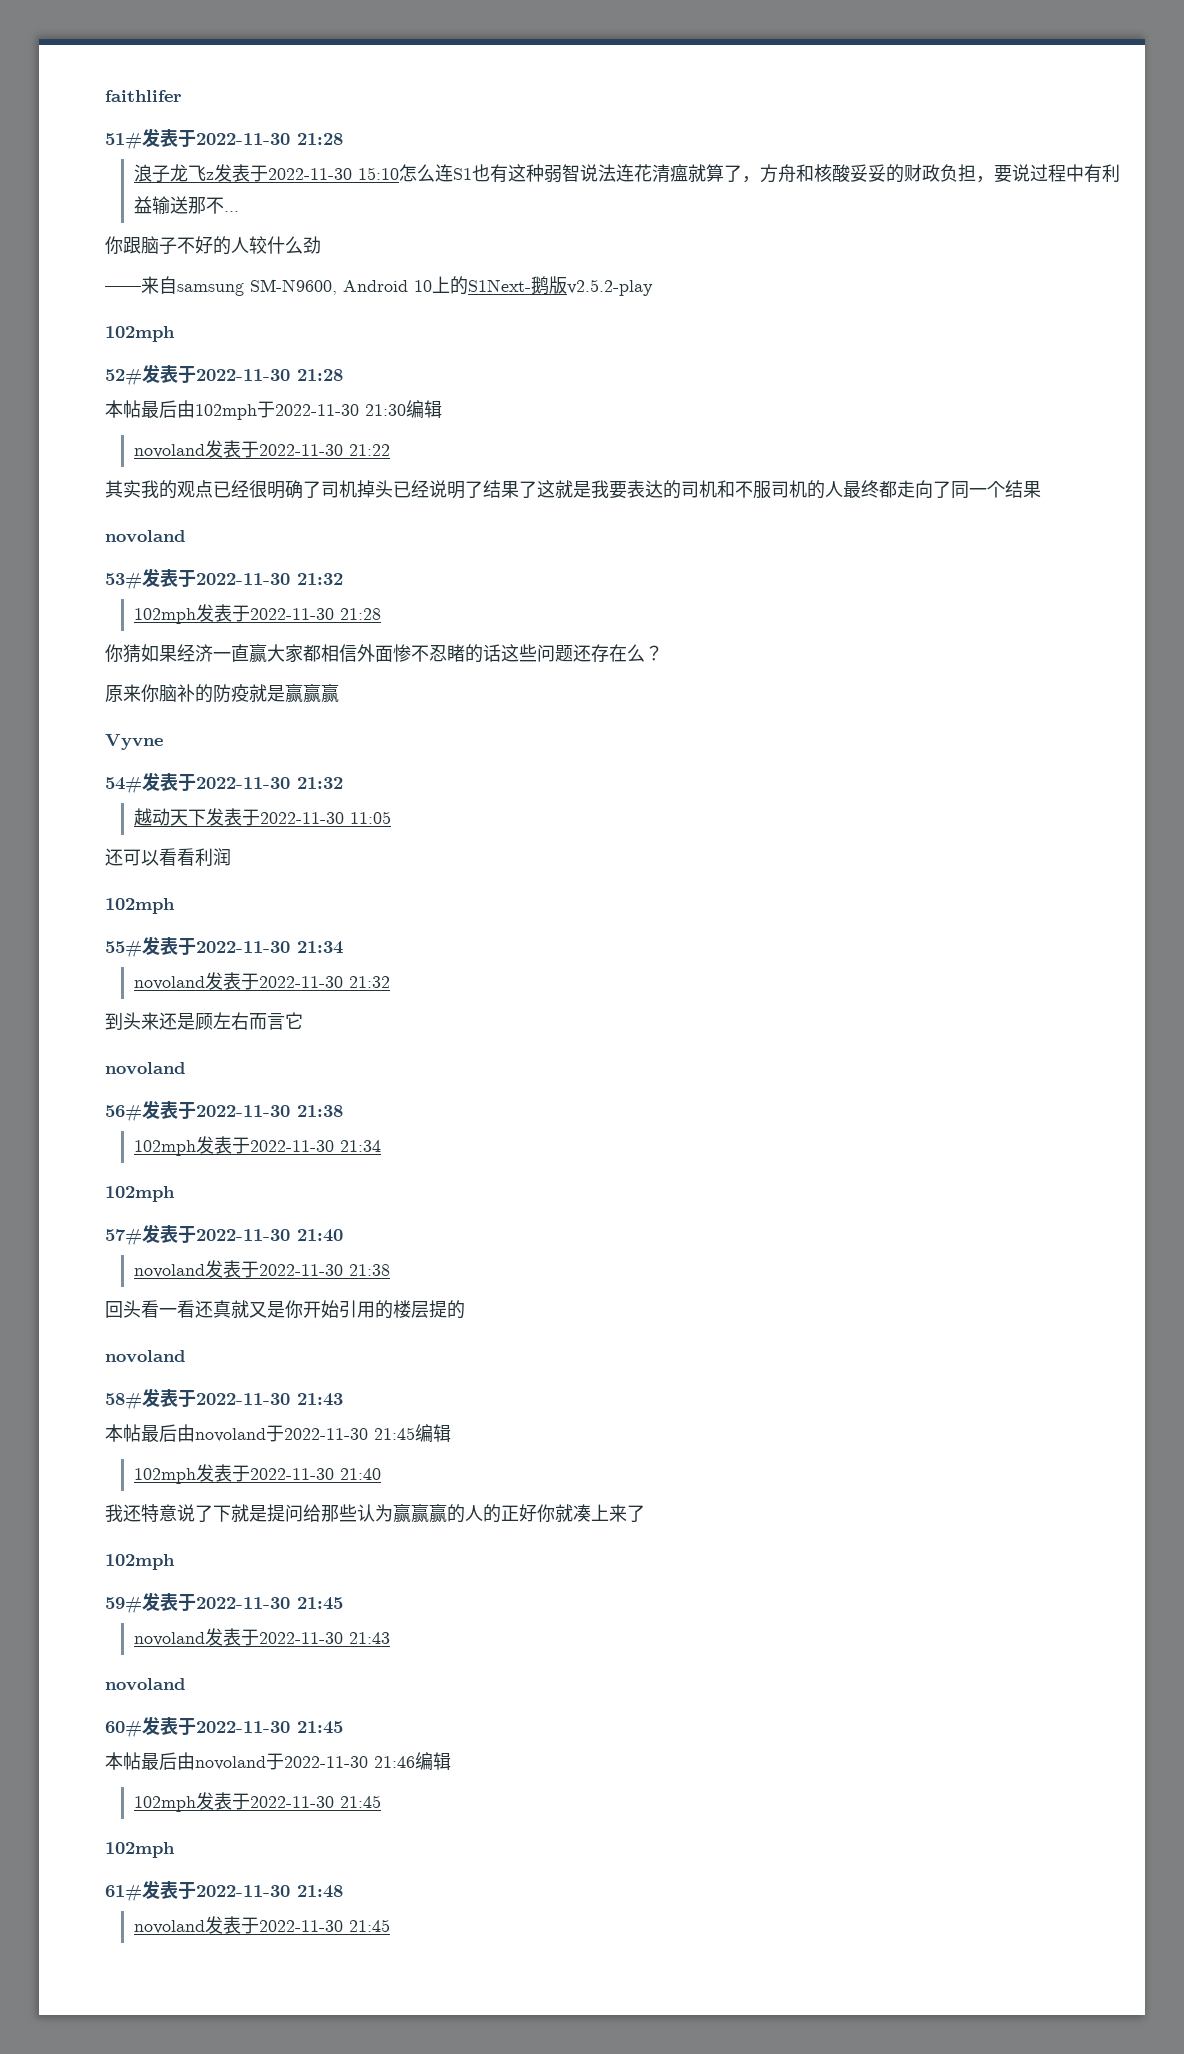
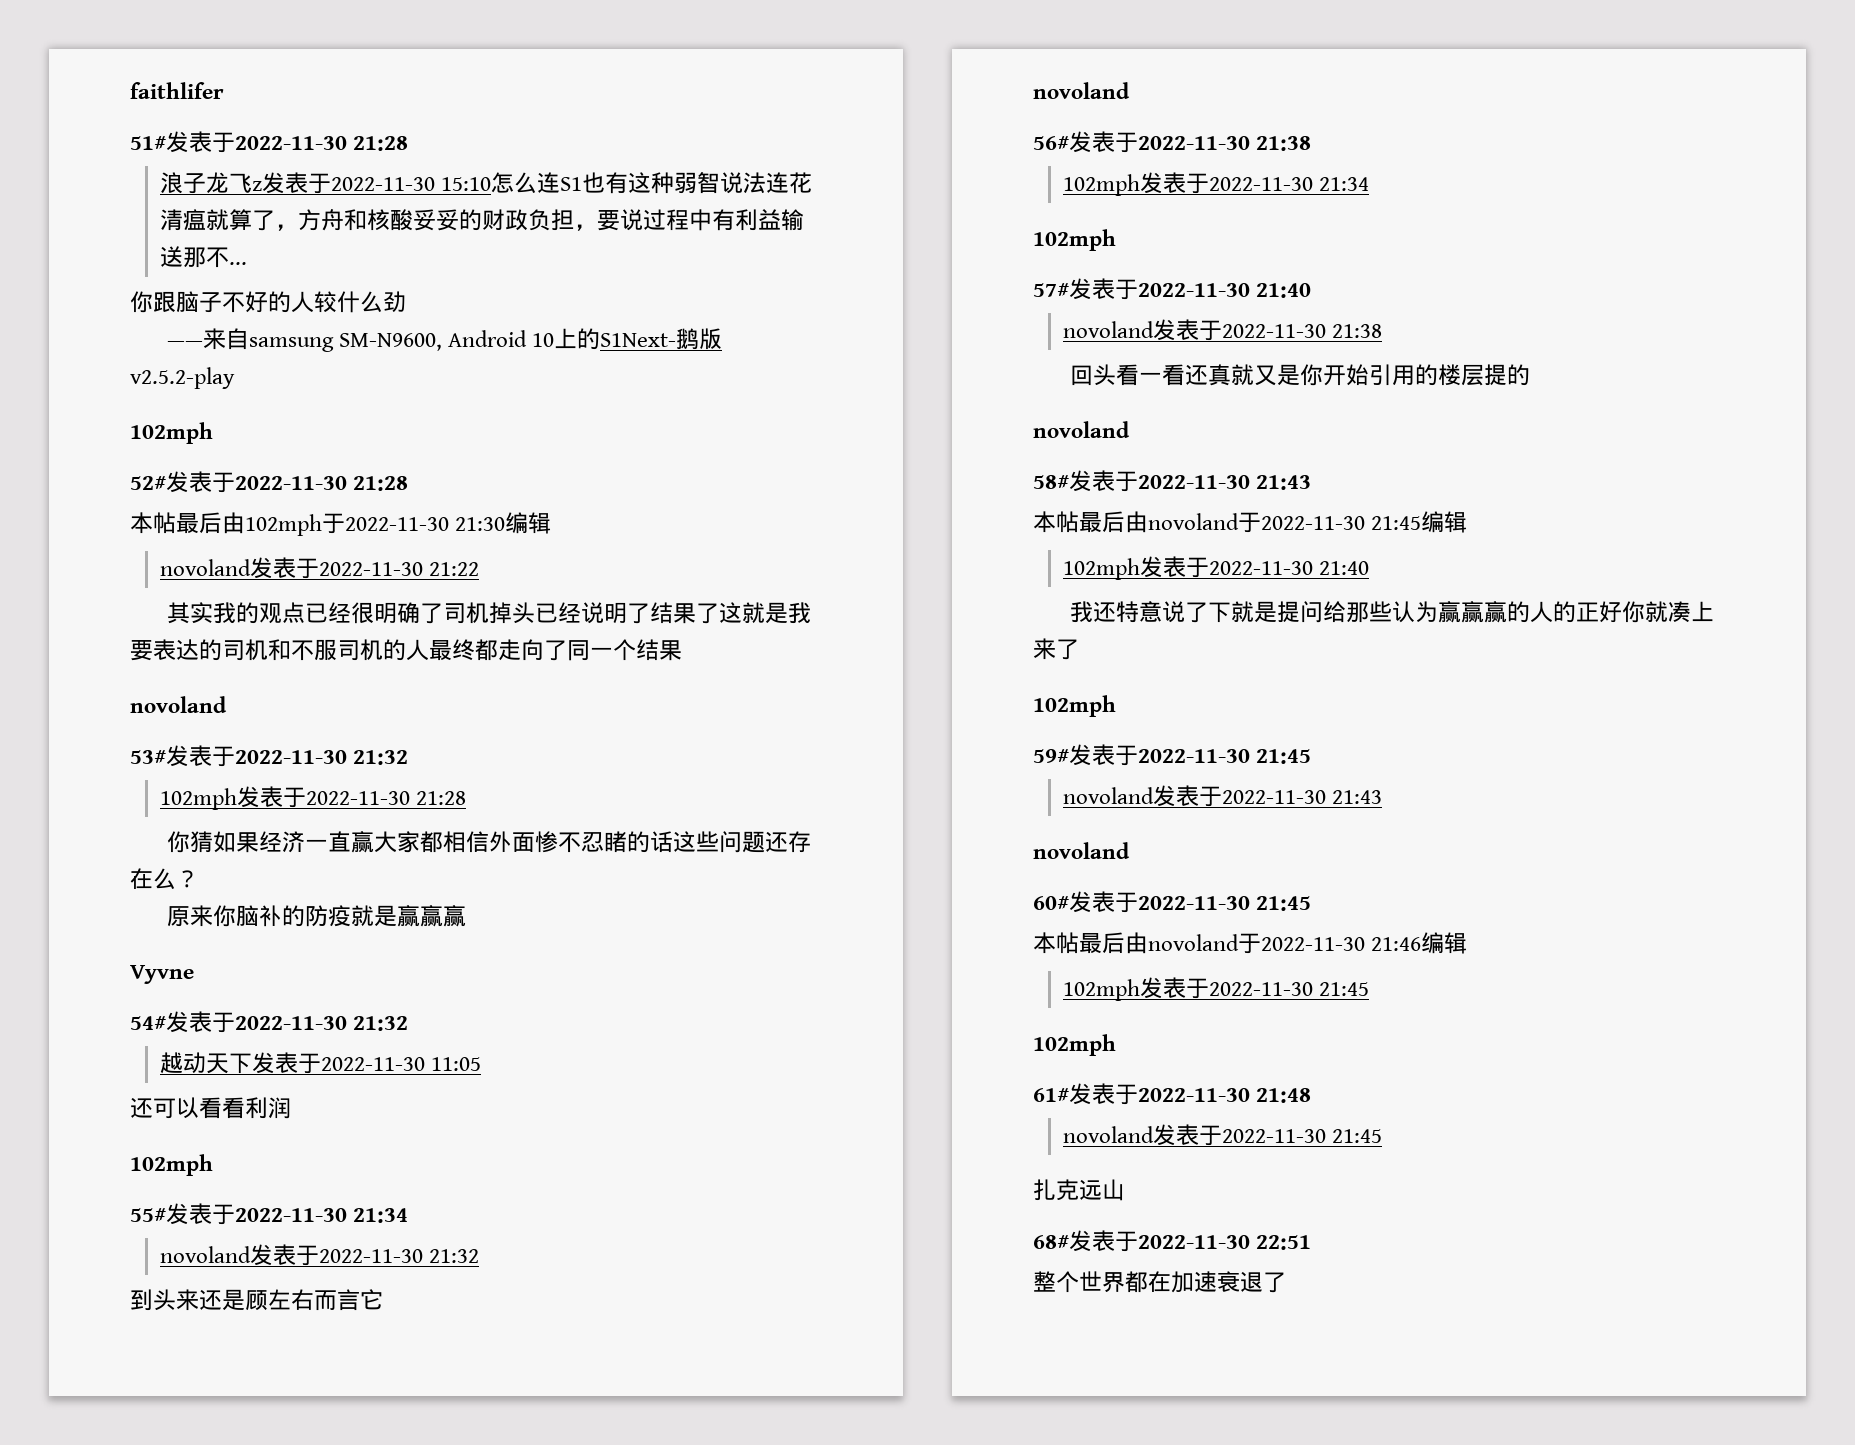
(390, 1925) none -> [1033,1179,1125,1201] [1033,1230,1312,1252] [1033,1271,1286,1293] // 扎克远山 // 68#发表于2022-11-30 22:51 // 整个世界都在加速衰退了

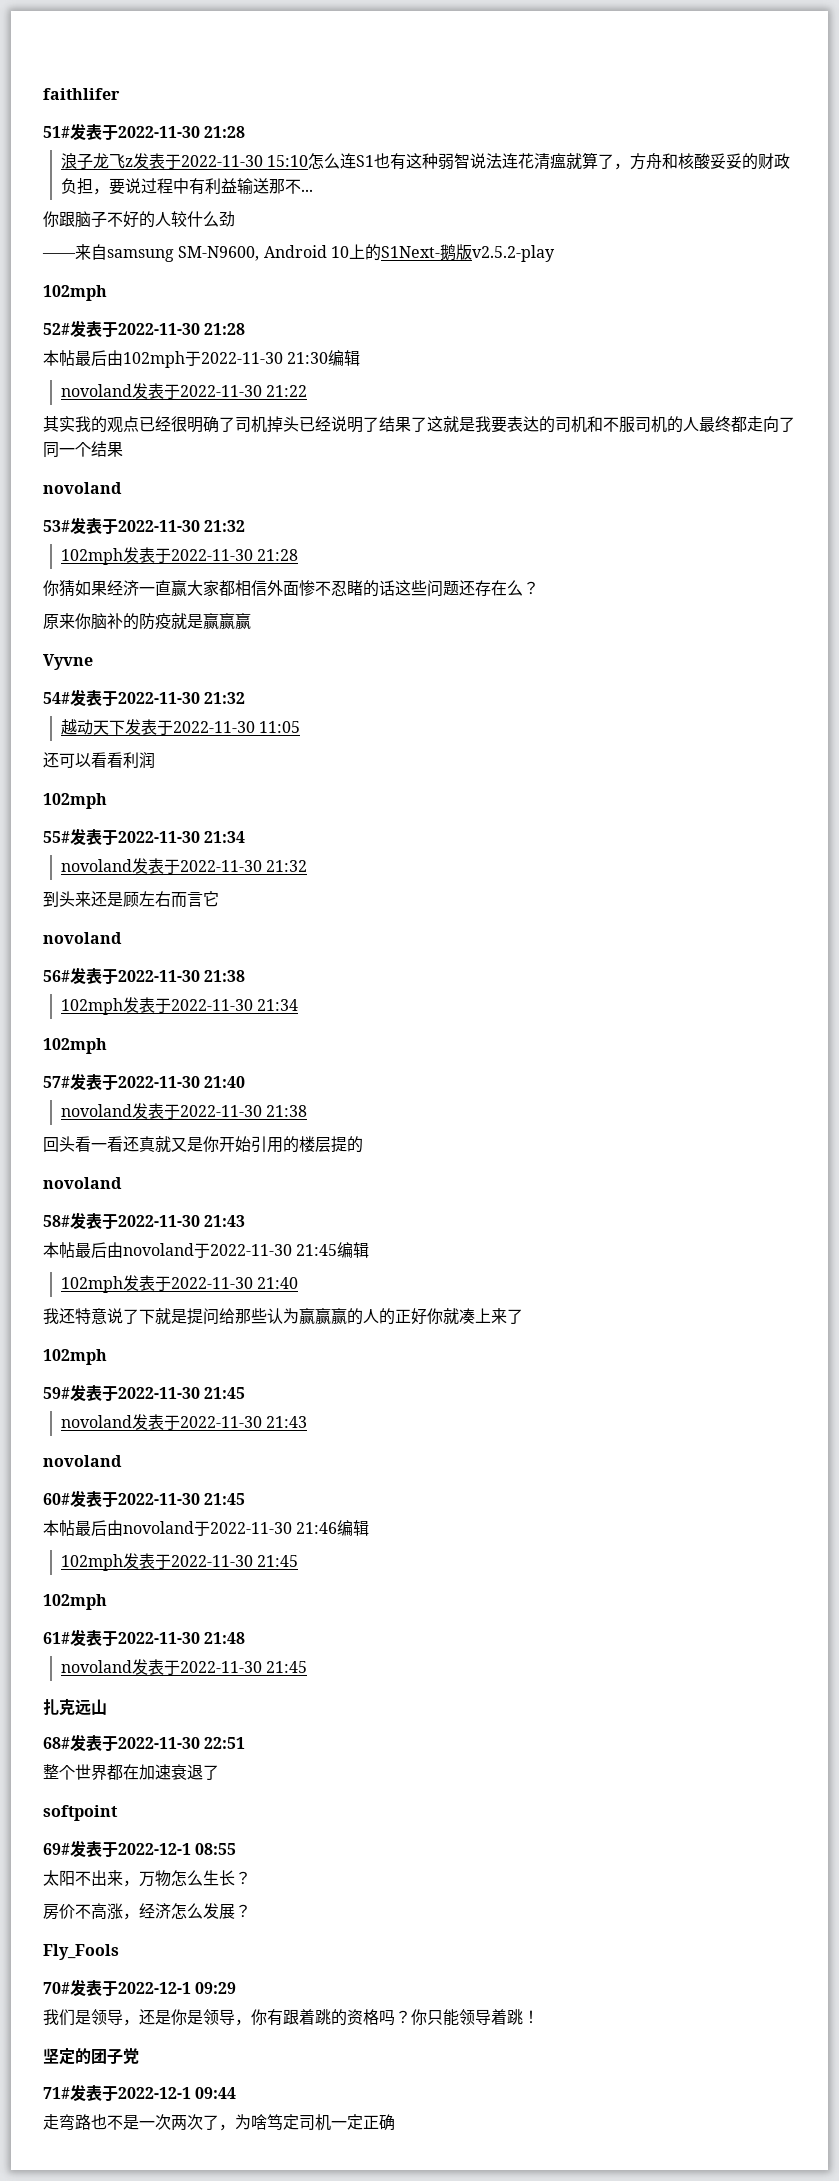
(1286, 1282) none -> [43,1805,118,1821] [43,1840,237,1858] [43,1870,251,1887] [43,1903,251,1920] [43,1944,119,1960] [43,1979,237,1997] [43,2009,539,2026] [43,2048,139,2065] [43,2084,237,2102] [43,2114,395,2131] // softpoint // 69#发表于2022-12-1 08:55 // 太阳不出来，万物怎么生长？ // 房价不高涨，经济怎么发展？ // Fly_Fools // 70#发表于2022-12-1 09:29 // 我们是领导，还是你是领导，你有跟着跳的资格吗？你只能领导着跳！ // 坚定的团子党 // 71#发表于2022-12-1 09:44 // 走弯路也不是一次两次了，为啥笃定司机一定正确

